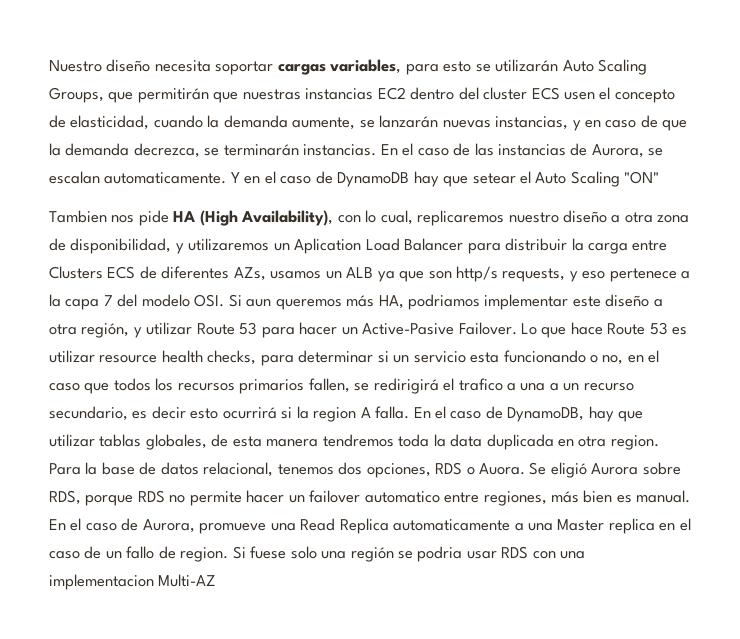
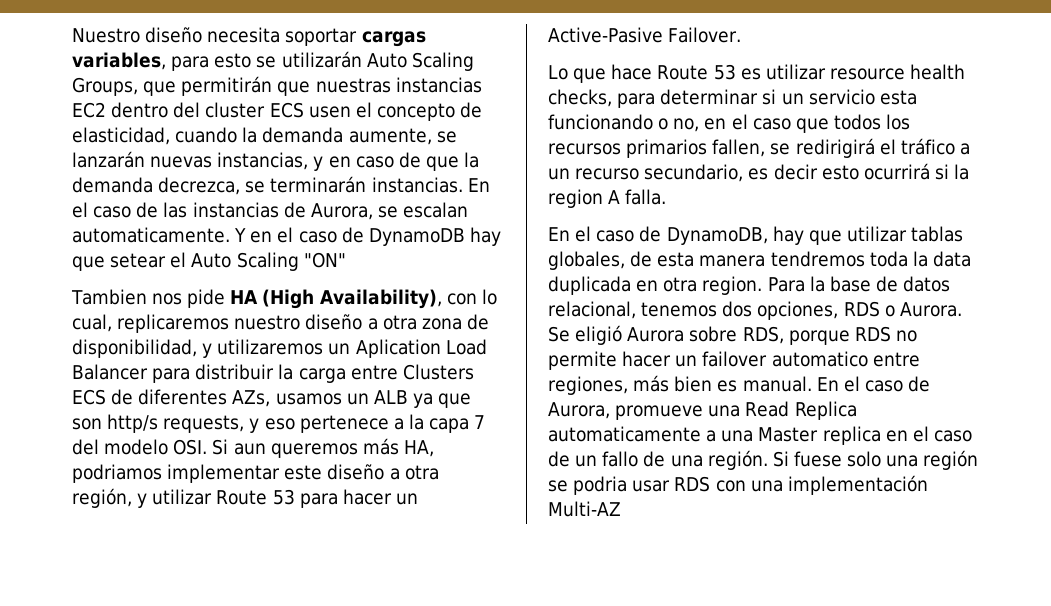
(517, 328) none -> (742, 35) //
[458,378,546,391] trafico a una -> [900,138,955,155] tráfico
(410, 412) none -> (667, 197) //
[479,463,526,475] Auora. -> [899,302,962,317] Aurora.
[180,547,229,562] region. -> [670,450,768,470] una región.
[49,574,154,590] implementacion -> [787,475,928,495] implementación

